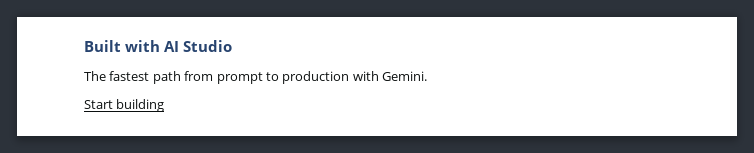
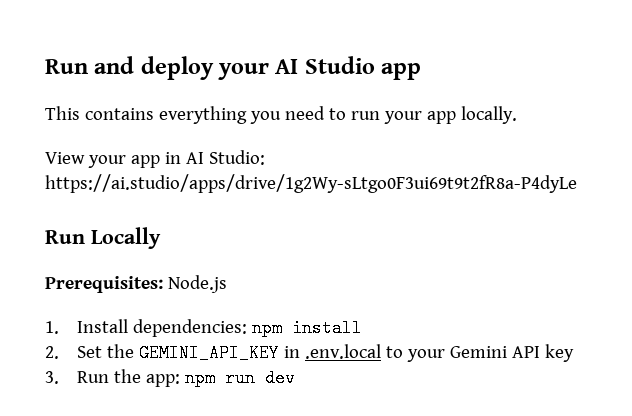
[84,40,232,52] [84,71,427,84] [84,99,165,112] Built with AI Studio // The fastest path from prompt to production with Gemini. // Start building -> [45,56,422,80] [45,106,517,124] [45,150,265,168] [45,174,577,193] [45,227,161,249] [45,275,227,293] [45,319,362,337] [45,344,574,362] [45,369,295,387] Run and deploy your AI Studio app // This contains everything you need to run your app locally. // View your app in AI Studio: https://ai.studio/apps/drive/1g2Wy-sLtgo0F3ui69t9t2fR8a-P4dyLe // Run Locally // Prerequisites: Node.js // 1. Install dependencies: npm install // 2. Set the GEMINI_API_KEY in .env.local to your Gemini API key // 3. Run the app: npm run dev

